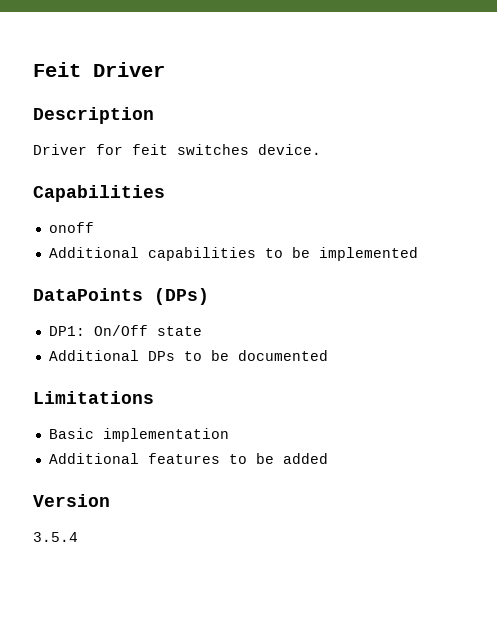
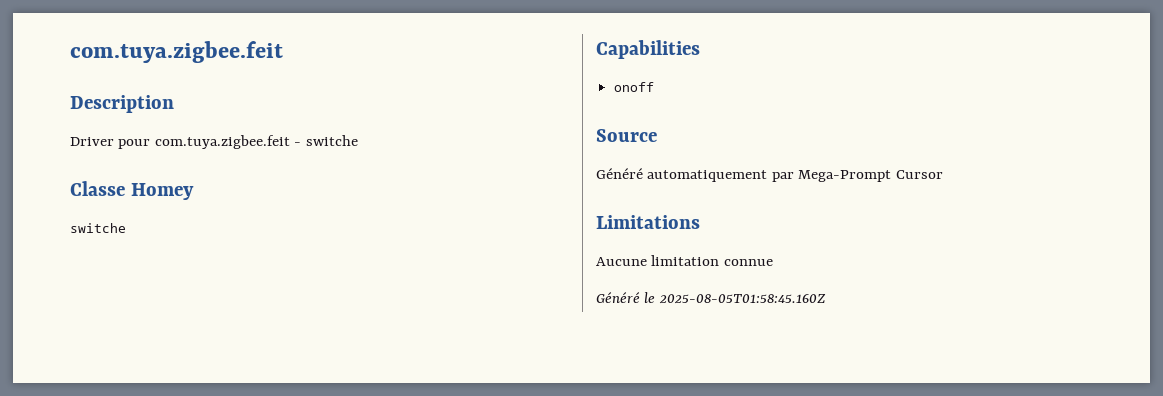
[33,62,165,77] Feit Driver -> [70,41,283,63] com.tuya.zigbee.feit
[96,144,321,155] [33,185,165,202] [48,222,94,233] [48,247,418,261] [33,288,209,305] [48,325,202,336] [48,350,328,361] [33,391,154,404] [48,428,229,442] [48,453,328,464] [33,494,110,507] [33,532,78,542] for feit switches device. // Capabilities // onoff // Additional capabilities to be implemented // DataPoints (DPs) // DP1: On/Off state // Additional DPs to be documented // Limitations // Basic implementation // Additional features to be added // Version // 3.5.4 -> [118,135,358,149] [70,181,194,200] [70,223,126,233] [596,40,700,59] [614,82,655,92] [596,129,657,142] [596,168,943,182] [596,215,700,229] [596,255,773,266] [596,292,826,304] pour com.tuya.zigbee.feit - switche // Classe Homey // switche // Capabilities // onoff // Source // Généré automatiquement par Mega-Prompt Cursor // Limitations // Aucune limitation connue // Généré le 2025-08-05T01:58:45.160Z

